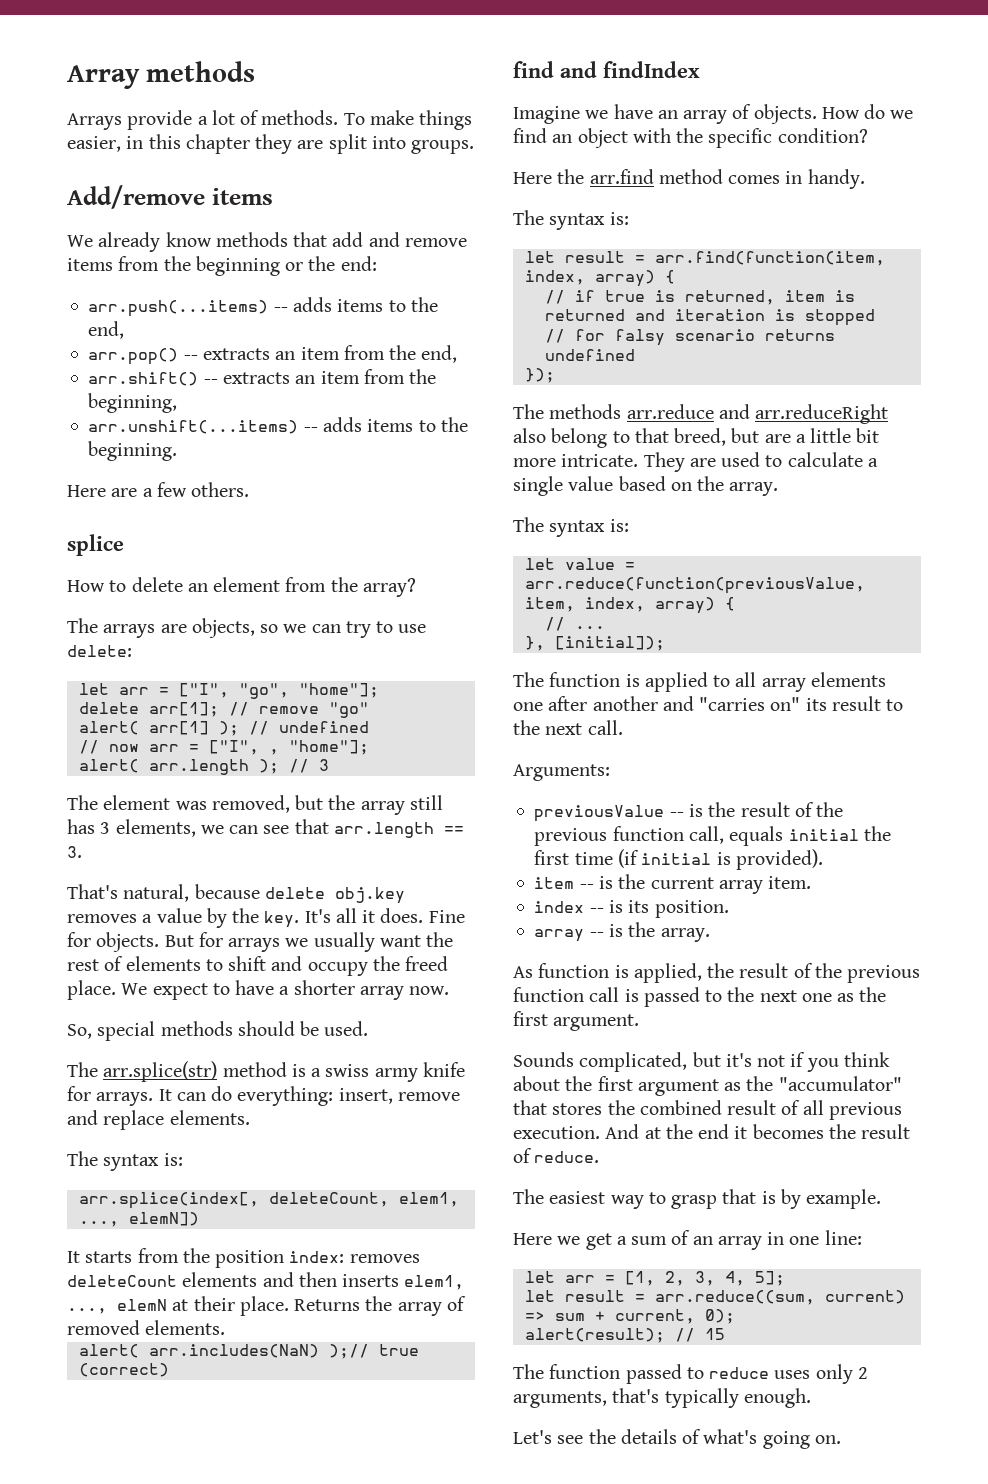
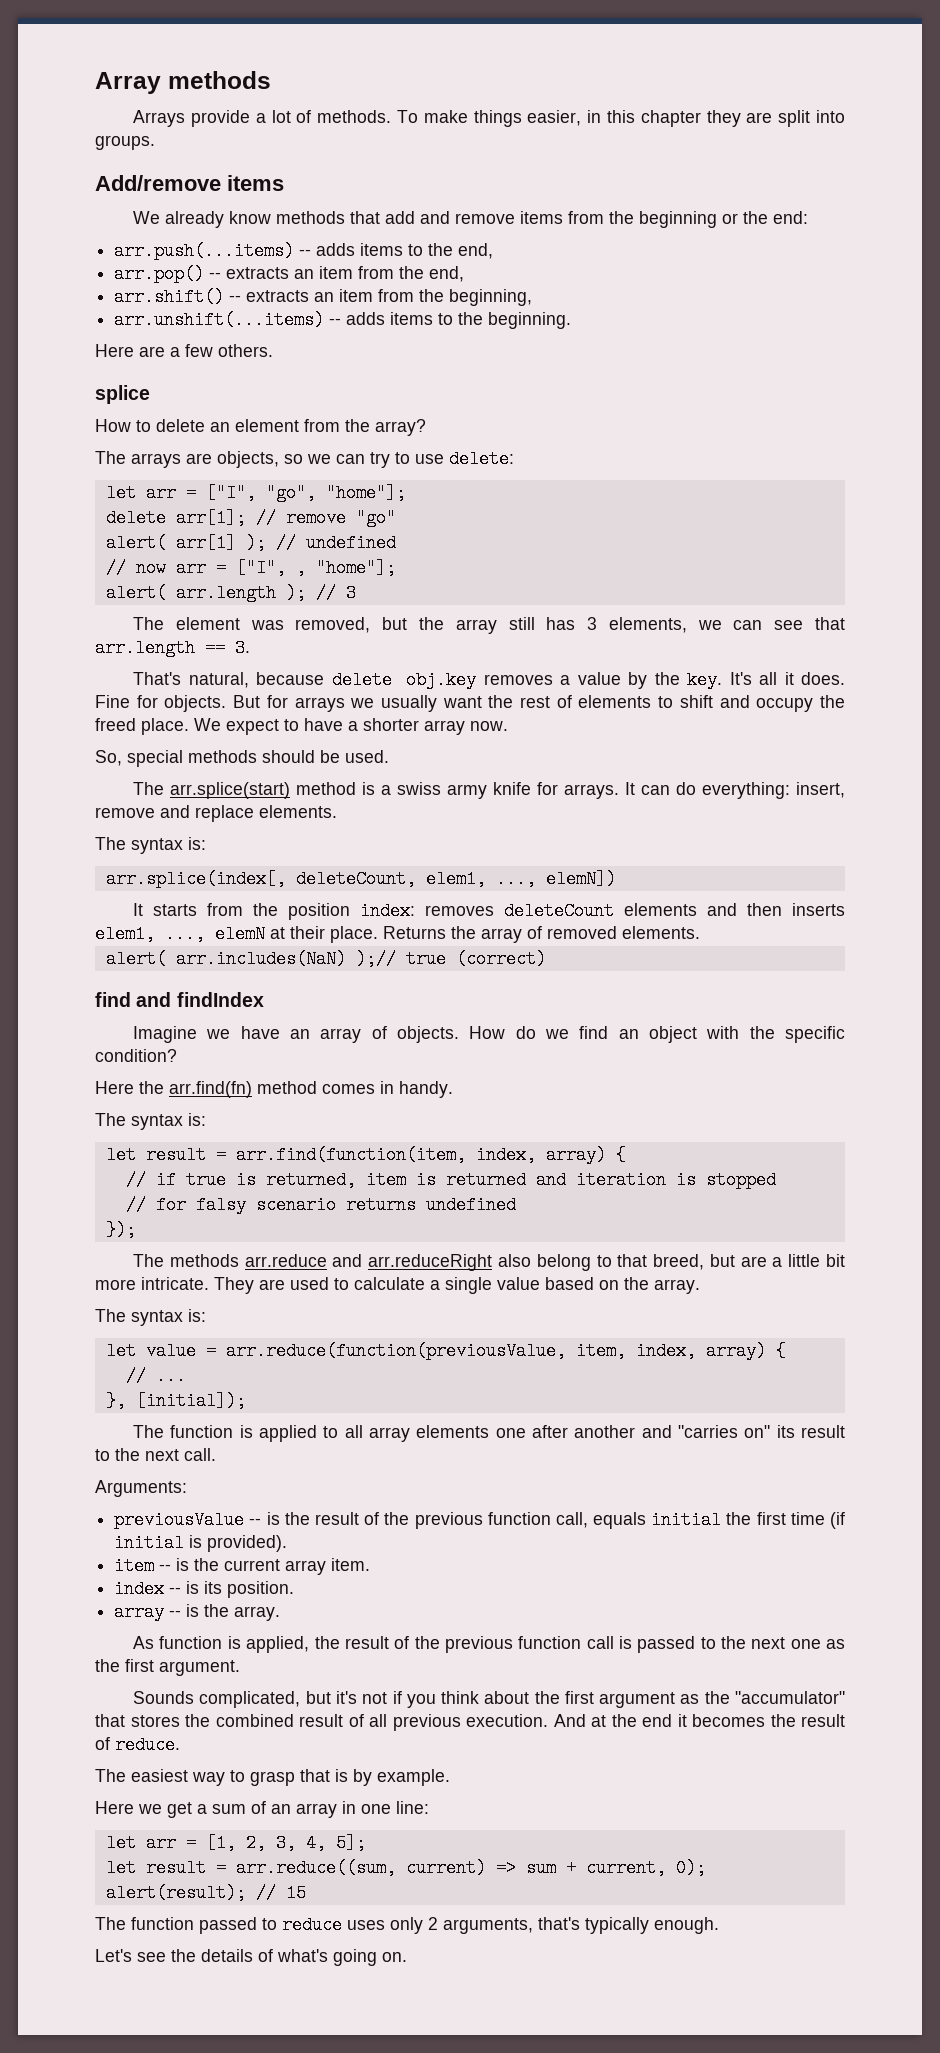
[103,1061,218,1082] arr.splice(str) -> [170,782,291,799] arr.splice(start)
[589,169,654,184] arr.find -> [169,1081,252,1098] arr.find(fn)

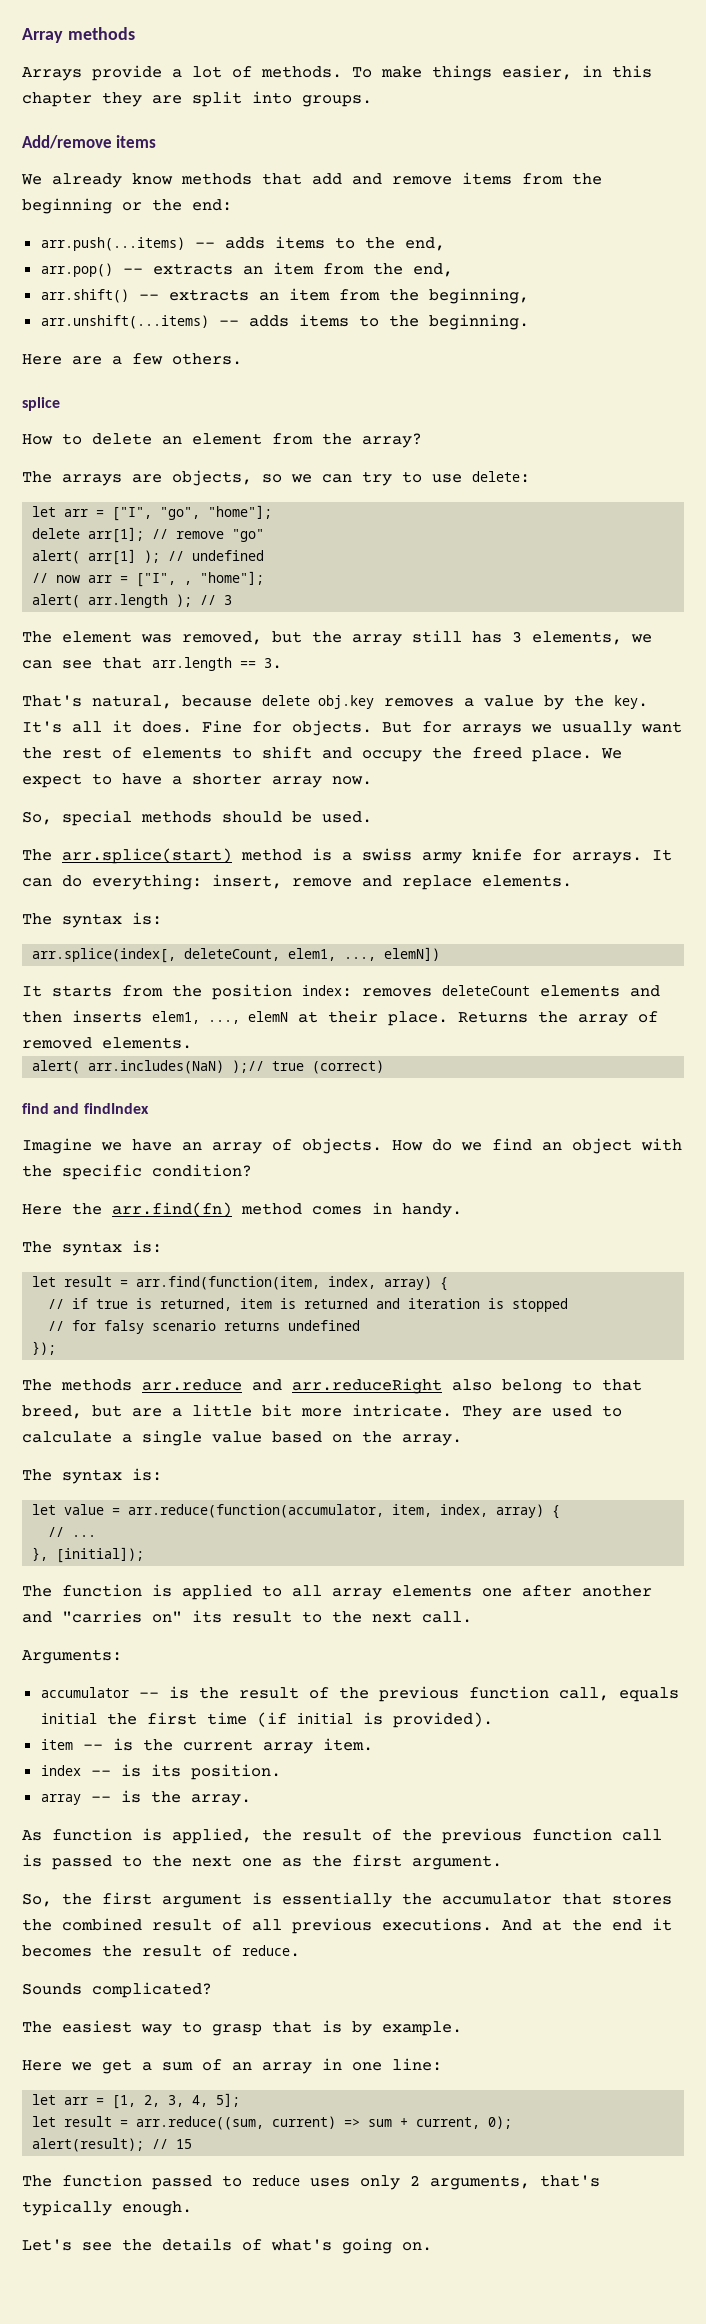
[225,1342,566,1360] arr.reduce(function(previousValue, -> [128,1504,385,1518] arr.reduce(function(accumulator,
[114,1511,245,1529] previousValue -> [40,1687,129,1698] accumulator
[133,1691,846,1708] Sounds complicated, but it's not if you think about the first argument as the "accumulator" -> [22,1892,552,1908] So, the first argument is essentially the accumulator
[466,1714,548,1727] execution. -> [382,1918,492,1931] executions.
(180, 1745) none -> [22,1982,212,1998] // Sounds complicated?

